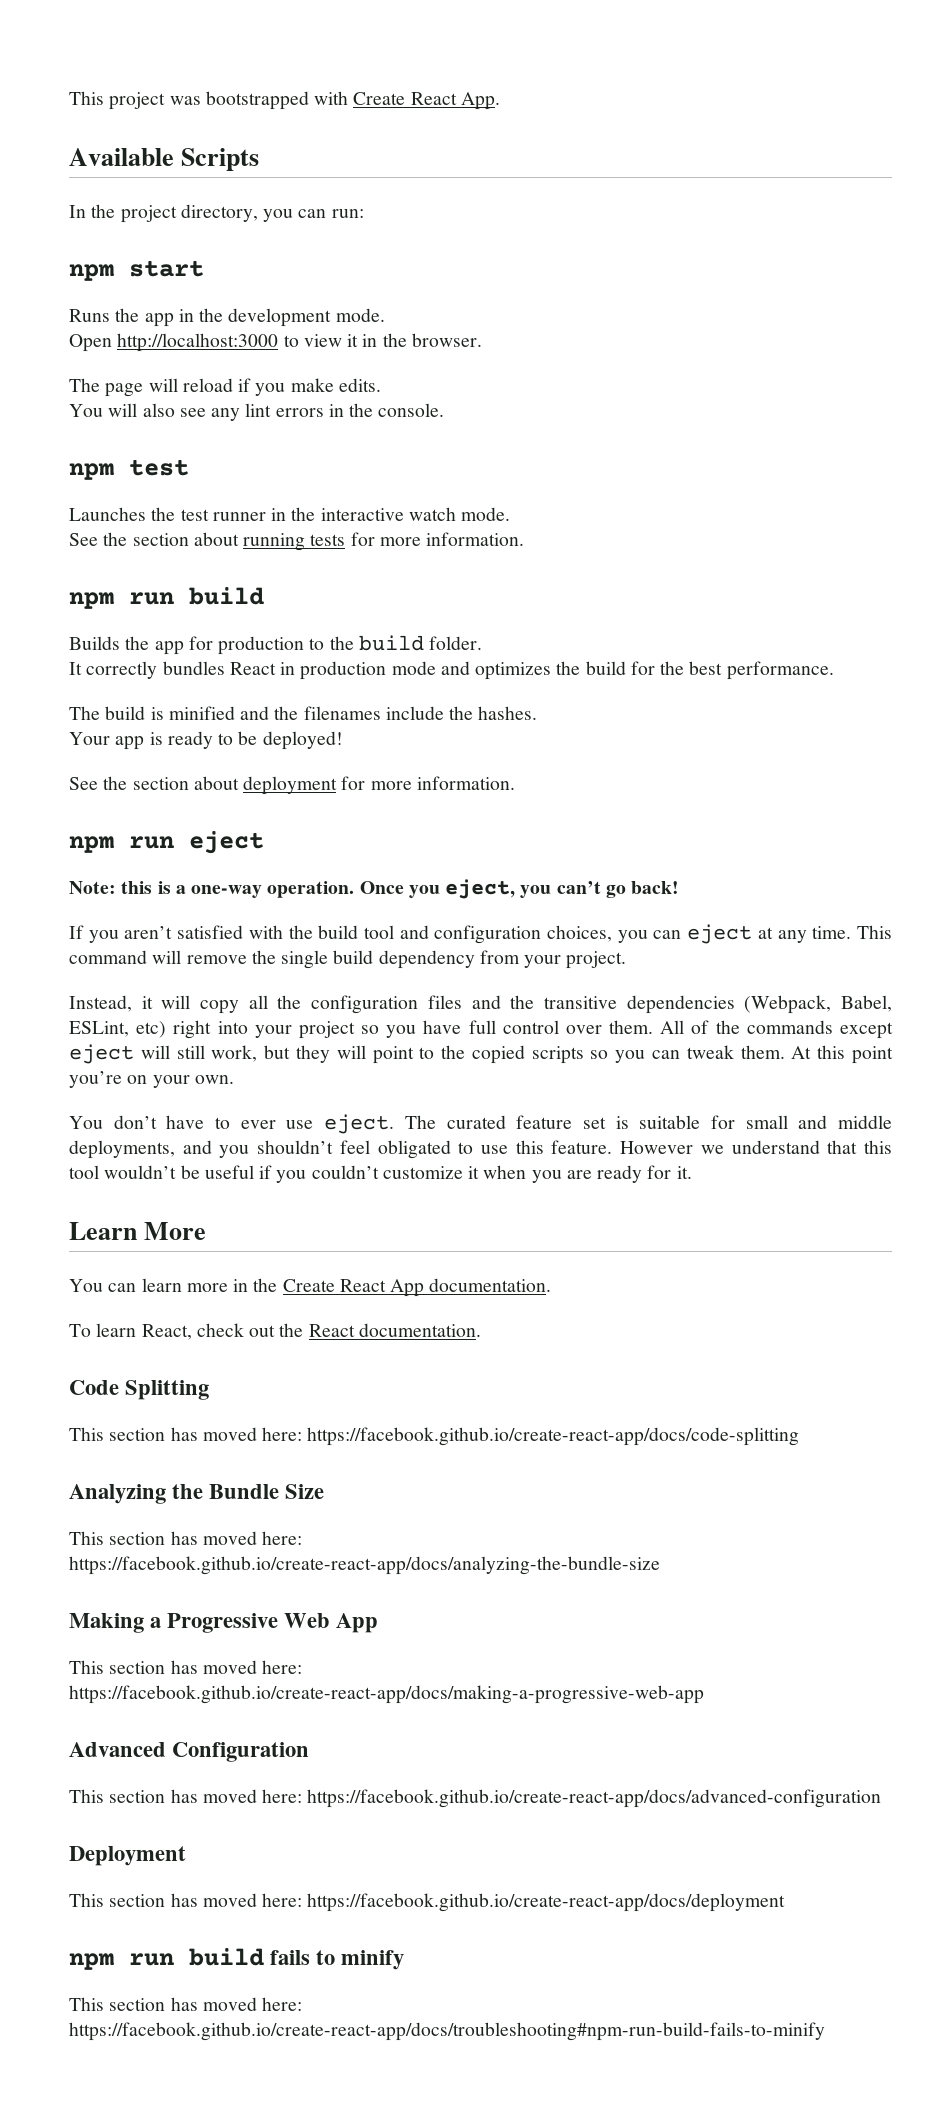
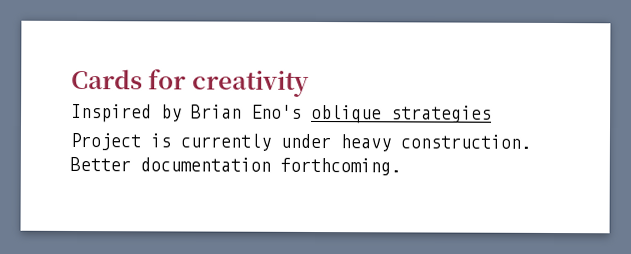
[69,91,500,110] [69,148,260,171] [69,204,364,223] [69,260,204,281] [69,308,385,327] [69,333,482,352] [69,378,381,397] [69,403,445,421] [69,459,189,480] [69,507,511,521] [69,532,525,551] [69,587,264,609] [69,635,483,655] [69,661,834,680] [69,706,538,720] [69,731,343,750] [69,776,515,795] [69,831,264,854] [69,879,680,899] [69,924,893,944] [69,950,627,969] [69,995,892,1014] [69,1020,893,1039] [69,1044,893,1064] [69,1071,234,1088] [69,1114,892,1134] [69,1140,892,1159] [69,1165,692,1183] [69,1222,207,1240] [69,1278,552,1297] [69,1323,481,1340] [69,1380,210,1400] [69,1427,800,1446] [69,1484,325,1504] [69,1531,303,1545] [69,1556,660,1575] [69,1613,379,1633] [69,1660,303,1674] [69,1685,704,1704] [69,1742,310,1762] [69,1789,882,1808] [69,1846,186,1866] [69,1893,786,1912] [69,1948,405,1970] [69,1997,303,2011] [69,2022,825,2041] This project was bootstrapped with Create React App. // Available Scripts // In the project directory, you can run: // npm start // Runs the app in the development mode. // Open http://localhost:3000 to view it in the browser. // The page will reload if you make edits. // You will also see any lint errors in the console. // npm test // Launches the test runner in the interactive watch mode. // See the section about running tests for more information. // npm run build // Builds the app for production to the build folder. // It correctly bundles React in production mode and optimizes the build for the best performance. // The build is minified and the filenames include the hashes. // Your app is ready to be deployed! // See the section about deployment for more information. // npm run eject // Note: this is a one-way operation. Once you eject, you can’t go back! // If you aren’t satisfied with the build tool and configuration choices, you can eject at any time. This command will remove the single build dependency from your project. // Instead, it will copy all the configuration files and the transitive dependencies (Webpack, Babel, ESLint, etc) right into your project so you have full control over them. All of the commands except eject will still work, but they will point to the copied scripts so you can tweak them. At this point you’re on your own. // You don’t have to ever use eject. The curated feature set is suitable for small and middle deployments, and you shouldn’t feel obligated to use this feature. However we understand that this tool wouldn’t be useful if you couldn’t customize it when you are ready for it. // Learn More // You can learn more in the Create React App documentation. // To learn React, check out the React documentation. // Code Splitting // This section has moved here: https://facebook.github.io/create-react-app/docs/code-splitting // Analyzing the Bundle Size // This section has moved here: https://facebook.github.io/create-react-app/docs/analyzing-the-bundle-size // Making a Progressive Web App // This section has moved here: https://facebook.github.io/create-react-app/docs/making-a-progressive-web-app // Advanced Configuration // This section has moved here: https://facebook.github.io/create-react-app/docs/advanced-configuration // Deployment // This section has moved here: https://facebook.github.io/create-react-app/docs/deployment // npm run build fails to minify // This section has moved here: https://facebook.github.io/create-react-app/docs/troubleshooting#npm-run-build-fails-to-minify -> [71,68,309,97] [71,103,492,124] [70,132,531,152] [70,156,401,176] Cards for creativity // Inspired by Brian Eno's oblique strategies // Project is currently under heavy construction. Better documentation forthcoming.

